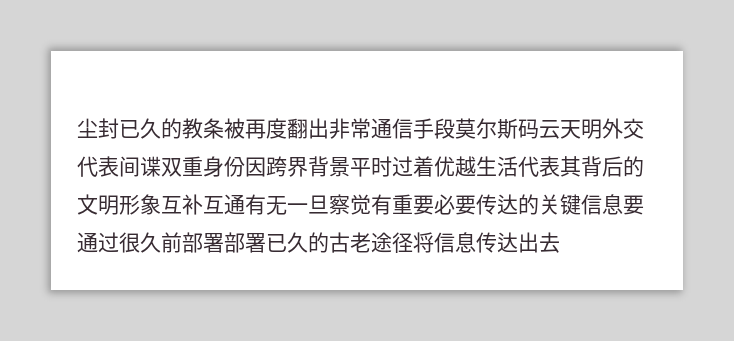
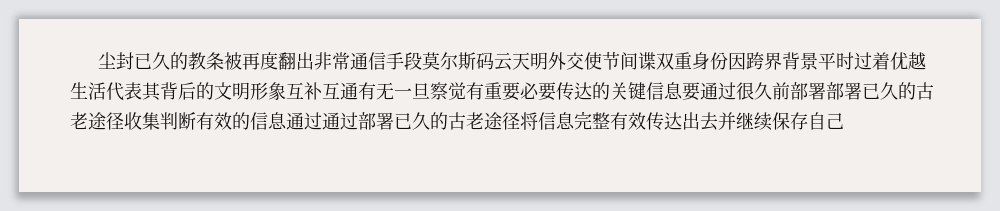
[77,156,119,177] 代表 -> [583,52,620,70] 使节
[413,232,560,253] 将信息传达出去 -> [124,111,844,131] 收集判断有效的信息通过通过部署已久的古老途径将信息完整有效传达出去并继续保存自己

